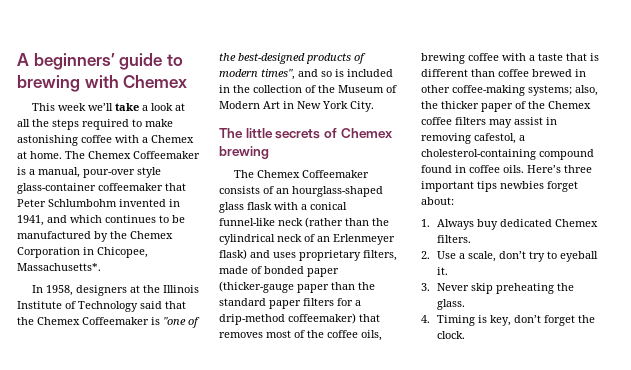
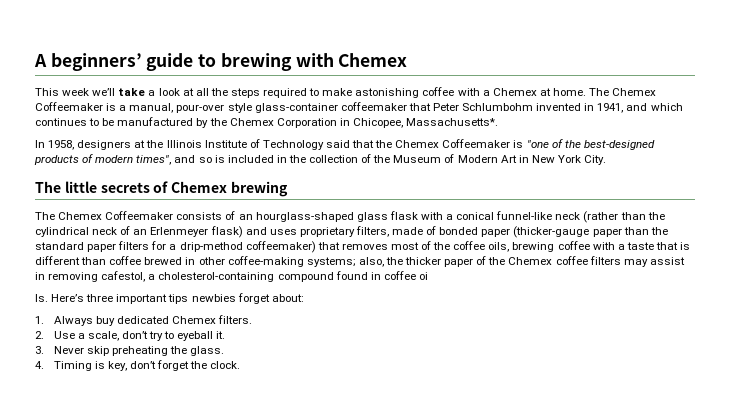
[503,165,524,173] oils. -> [418,272,428,280] [35,294,48,302] oi // ls.

